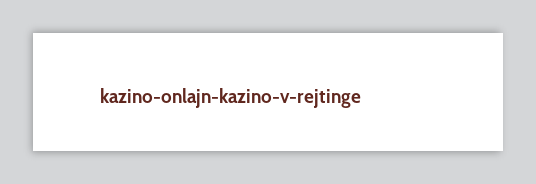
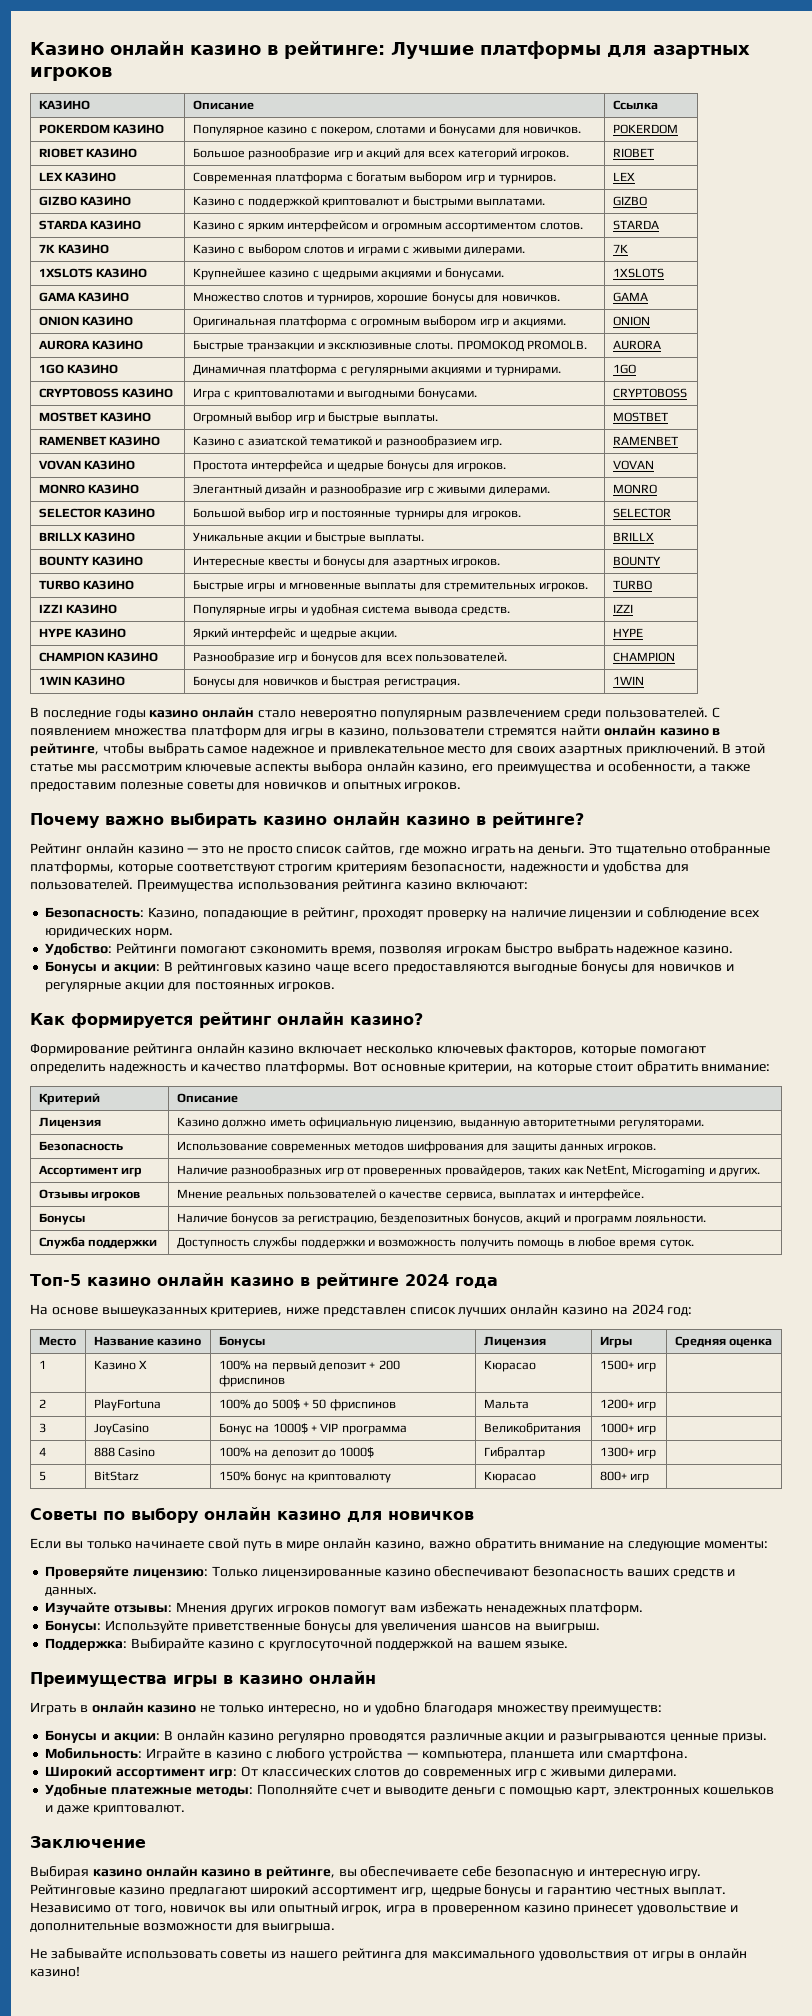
[100,88,361,108] kazino-onlajn-kazino-v-rejtinge -> [30,41,750,59] [30,67,112,81] [38,100,90,110] [192,100,254,110] [612,100,658,110] [38,124,165,134] [192,124,581,136] [612,124,678,134] [38,148,138,158] [192,148,569,160] [612,148,654,158] [38,172,117,182] [192,172,556,184] [612,172,635,181] [38,196,132,206] [192,196,546,208] [612,196,647,206] [38,220,142,230] [192,220,583,232] [612,220,659,230] [38,244,110,254] [192,244,525,256] [612,244,628,253] [38,268,148,278] [192,268,505,280] [612,268,664,278] [38,292,130,302] [192,292,560,304] [612,292,648,302] [38,316,134,326] [192,316,566,328] [612,316,650,326] [38,340,144,350] [192,340,588,352] [612,340,661,350] [38,364,119,374] [192,364,562,376] [612,364,636,374] [38,388,174,398] [192,388,477,400] [612,388,687,398] [38,412,152,422] [192,412,438,424] [612,412,668,422] [38,436,161,446] [192,436,503,448] [612,436,678,445] [38,460,136,470] [192,460,507,472] [612,460,654,470] [38,484,140,494] [192,484,550,496] [612,484,657,494] [38,508,156,518] [192,508,521,520] [612,508,671,518] [38,532,136,542] [192,532,425,544] [612,532,654,541] [38,556,144,566] [192,556,501,568] [612,556,661,566] [38,580,135,590] [192,580,588,592] [612,580,652,590] [38,604,118,614] [192,604,511,616] [612,604,633,613] [38,628,127,638] [192,628,398,640] [612,628,643,637] [38,652,159,662] [192,652,508,664] [612,652,675,662] [38,676,126,686] [192,676,460,688] [612,676,644,685] [30,707,720,720] [30,725,721,738] [30,743,766,756] [30,761,751,774] [30,782,462,792] [30,812,584,828] [30,843,771,856] [30,861,690,874] [30,879,528,892] [45,907,760,920] [45,928,174,938] [45,943,734,956] [45,961,734,974] [45,982,335,992] [30,1012,423,1028] [30,1043,707,1056] [30,1061,771,1074] [38,1093,100,1105] [176,1093,238,1103] [38,1117,101,1128] [176,1117,704,1129] [38,1141,123,1151] [176,1141,656,1153] [38,1165,143,1177] [176,1165,761,1177] [38,1189,141,1201] [176,1189,644,1201] [38,1213,85,1225] [176,1213,707,1225] [38,1237,158,1249] [176,1237,694,1249] [30,1273,498,1289] [30,1304,693,1317] [38,1336,76,1346] [93,1336,202,1346] [218,1336,265,1348] [483,1336,546,1347] [599,1336,632,1348] [674,1336,773,1348] [38,1360,46,1369] [93,1360,148,1370] [218,1360,400,1372] [218,1375,285,1387] [483,1360,536,1372] [599,1360,657,1372] [38,1399,46,1408] [93,1399,161,1411] [218,1399,396,1411] [483,1399,529,1409] [599,1399,657,1411] [38,1423,46,1433] [93,1423,149,1435] [218,1423,407,1435] [483,1423,581,1435] [599,1423,657,1435] [38,1447,46,1456] [93,1447,156,1457] [218,1447,375,1458] [483,1447,545,1459] [599,1447,657,1459] [38,1471,46,1481] [93,1471,139,1481] [218,1471,392,1483] [483,1471,536,1483] [599,1471,650,1483] [30,1507,474,1523] [30,1538,768,1551] [45,1566,736,1579] [45,1587,98,1596] [45,1602,644,1615] [45,1620,600,1633] [45,1638,568,1651] [30,1671,376,1687] [30,1702,663,1715] [45,1730,767,1743] [45,1748,688,1761] [45,1766,677,1779] [45,1784,774,1797] [45,1805,185,1815] [30,1836,146,1848] [30,1866,702,1879] [30,1884,726,1897] [30,1902,738,1915] [30,1923,336,1933] [30,1948,748,1961] [30,1966,80,1977] Казино онлайн казино в рейтинге: Лучшие платформы для азартных игроков // КАЗИНО | Описание | Ссылка // POKERDOM КАЗИНО | Популярное казино с покером, слотами и бонусами для новичков. | POKERDOM // RIOBET КАЗИНО | Большое разнообразие игр и акций для всех категорий игроков. | RIOBET // LEX КАЗИНО | Современная платформа с богатым выбором игр и турниров. | LEX // GIZBO КАЗИНО | Казино с поддержкой криптовалют и быстрыми выплатами. | GIZBO // STARDA КАЗИНО | Казино с ярким интерфейсом и огромным ассортиментом слотов. | STARDA // 7K КАЗИНО | Казино с выбором слотов и играми с живыми дилерами. | 7K // 1XSLOTS КАЗИНО | Крупнейшее казино с щедрыми акциями и бонусами. | 1XSLOTS // GAMA КАЗИНО | Множество слотов и турниров, хорошие бонусы для новичков. | GAMA // ONION КАЗИНО | Оригинальная платформа с огромным выбором игр и акциями. | ONION // AURORA КАЗИНО | Быстрые транзакции и эксклюзивные слоты. ПРОМОКОД PROMOLB. | AURORA // 1GO КАЗИНО | Динамичная платформа с регулярными акциями и турнирами. | 1GO // CRYPTOBOSS КАЗИНО | Игра с криптовалютами и выгодными бонусами. | CRYPTOBOSS // MOSTBET КАЗИНО | Огромный выбор игр и быстрые выплаты. | MOSTBET // RAMENBET КАЗИНО | Казино с азиатской тематикой и разнообразием игр. | RAMENBET // VOVAN КАЗИНО | Простота интерфейса и щедрые бонусы для игроков. | VOVAN // MONRO КАЗИНО | Элегантный дизайн и разнообразие игр с живыми дилерами. | MONRO // SELECTOR КАЗИНО | Большой выбор игр и постоянные турниры для игроков. | SELECTOR // BRILLX КАЗИНО | Уникальные акции и быстрые выплаты. | BRILLX // BOUNTY КАЗИНО | Интересные квесты и бонусы для азартных игроков. | BOUNTY // TURBO КАЗИНО | Быстрые игры и мгновенные выплаты для стремительных игроков. | TURBO // IZZI КАЗИНО | Популярные игры и удобная система вывода средств. | IZZI // HYPE КАЗИНО | Яркий интерфейс и щедрые акции. | HYPE // CHAMPION КАЗИНО | Разнообразие игр и бонусов для всех пользователей. | CHAMPION // 1WIN КАЗИНО | Бонусы для новичков и быстрая регистрация. | 1WIN // В последние годы казино онлайн стало невероятно популярным развлечением среди пользователей. С появлением множества платформ для игры в казино, пользователи стремятся найти онлайн казино в рейтинге, чтобы выбрать самое надежное и привлекательное место для своих азартных приключений. В этой статье мы рассмотрим ключевые аспекты выбора онлайн казино, его преимущества и особенности, а также предоставим полезные советы для новичков и опытных игроков. // Почему важно выбирать казино онлайн казино в рейтинге? // Рейтинг онлайн казино — это не просто список сайтов, где можно играть на деньги. Это тщательно отобранные платформы, которые соответствуют строгим критериям безопасности, надежности и удобства для пользователей. Преимущества использования рейтинга казино включают: // Безопасность: Казино, попадающие в рейтинг, проходят проверку на наличие лицензии и соблюдение всех юридических норм. // Удобство: Рейтинги помогают сэкономить время, позволяя игрокам быстро выбрать надежное казино. // Бонусы и акции: В рейтинговых казино чаще всего предоставляются выгодные бонусы для новичков и регулярные акции для постоянных игроков. // Как формируется рейтинг онлайн казино? // Формирование рейтинга онлайн казино включает несколько ключевых факторов, которые помогают определить надежность и качество платформы. Вот основные критерии, на которые стоит обратить внимание: // Критерий | Описание // Лицензия | Казино должно иметь официальную лицензию, выданную авторитетными регуляторами. // Безопасность | Использование современных методов шифрования для защиты данных игроков. // Ассортимент игр | Наличие разнообразных игр от проверенных провайдеров, таких как NetEnt, Microgaming и других. // Отзывы игроков | Мнение реальных пользователей о качестве сервиса, выплатах и интерфейсе. // Бонусы | Наличие бонусов за регистрацию, бездепозитных бонусов, акций и программ лояльности. // Служба поддержки | Доступность службы поддержки и возможность получить помощь в любое время суток. // Топ-5 казино онлайн казино в рейтинге 2024 года // На основе вышеуказанных критериев, ниже представлен список лучших онлайн казино на 2024 год: // Место | Название казино | Бонусы | Лицензия | Игры | Средняя оценка // 1 | Казино X | 100% на первый депозит + 200 фриспинов | Кюрасао | 1500+ игр | // 2 | PlayFortuna | 100% до 500$ + 50 фриспинов | Мальта | 1200+ игр | // 3 | JoyCasino | Бонус на 1000$ + VIP программа | Великобритания | 1000+ игр | // 4 | 888 Casino | 100% на депозит до 1000$ | Гибралтар | 1300+ игр | // 5 | BitStarz | 150% бонус на криптовалюту | Кюрасао | 800+ игр | // Советы по выбору онлайн казино для новичков // Если вы только начинаете свой путь в мире онлайн казино, важно обратить внимание на следующие моменты: // Проверяйте лицензию: Только лицензированные казино обеспечивают безопасность ваших средств и данных. // Изучайте отзывы: Мнения других игроков помогут вам избежать ненадежных платформ. // Бонусы: Используйте приветственные бонусы для увеличения шансов на выигрыш. // Поддержка: Выбирайте казино с круглосуточной поддержкой на вашем языке. // Преимущества игры в казино онлайн // Играть в онлайн казино не только интересно, но и удобно благодаря множеству преимуществ: // Бонусы и акции: В онлайн казино регулярно проводятся различные акции и разыгрываются ценные призы. // Мобильность: Играйте в казино с любого устройства — компьютера, планшета или смартфона. // Широкий ассортимент игр: От классических слотов до современных игр с живыми дилерами. // Удобные платежные методы: Пополняйте счет и выводите деньги с помощью карт, электронных кошельков и даже криптовалют. // Заключение // Выбирая казино онлайн казино в рейтинге, вы обеспечиваете себе безопасную и интересную игру. Рейтинговые казино предлагают широкий ассортимент игр, щедрые бонусы и гарантию честных выплат. Независимо от того, новичок вы или опытный игрок, игра в проверенном казино принесет удовольствие и дополнительные возможности для выигрыша. // Не забывайте использовать советы из нашего рейтинга для максимального удовольствия от игры в онлайн казино!

